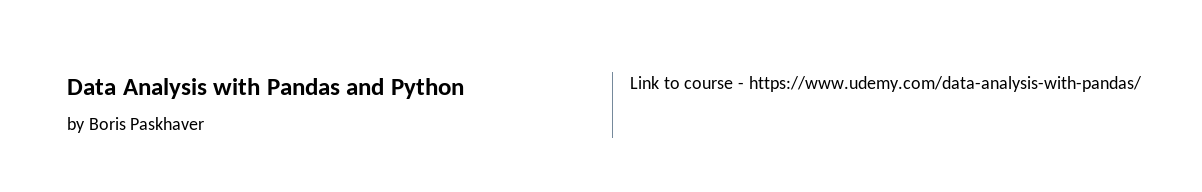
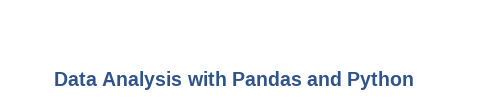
[67,117,205,133] [630,76,1142,92] // by Boris Paskhaver // Link to course - https://www.udemy.com/data-analysis-with-pandas/ -> (415, 80) none

